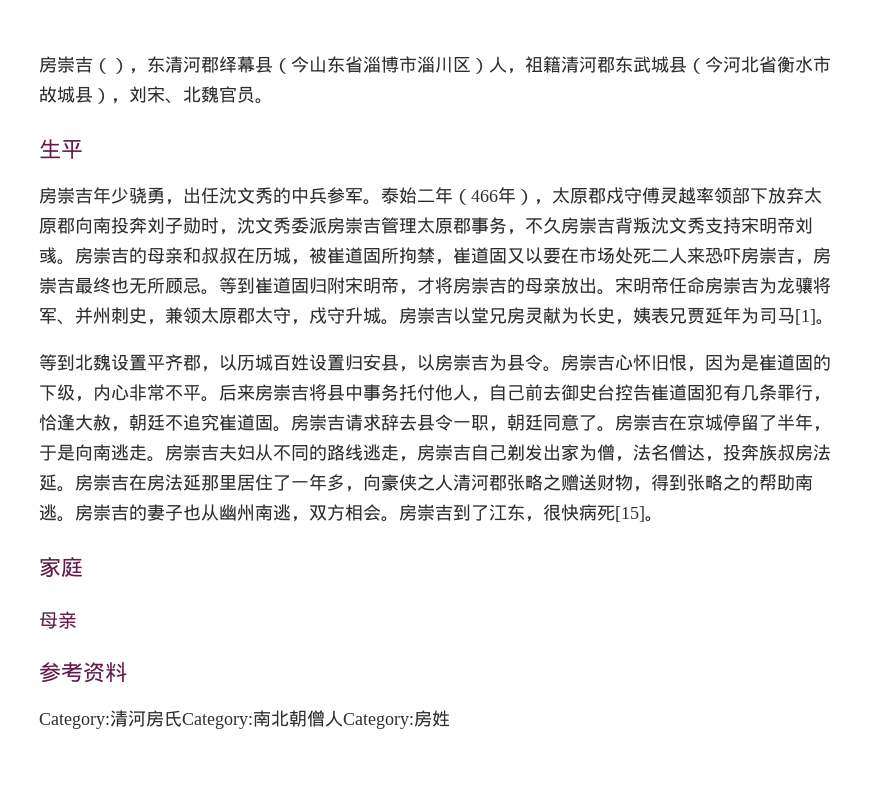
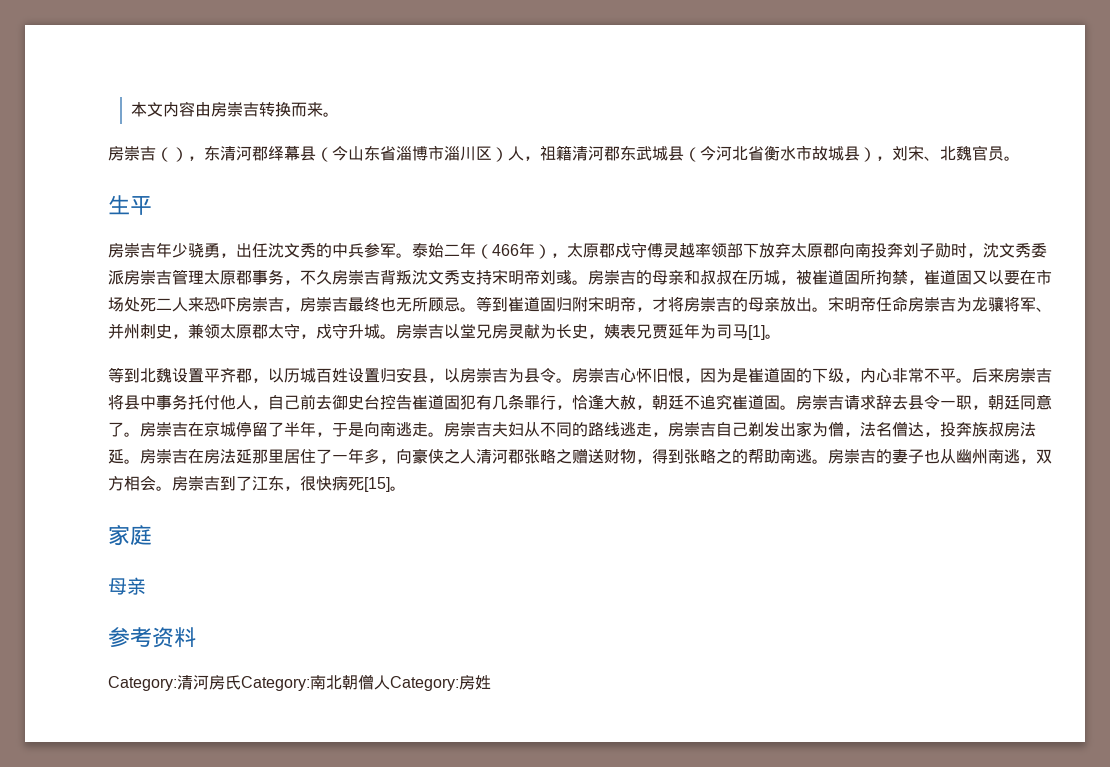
(39, 64) none -> [130,101,339,117] 本文内容由房崇吉转换而来。 //

